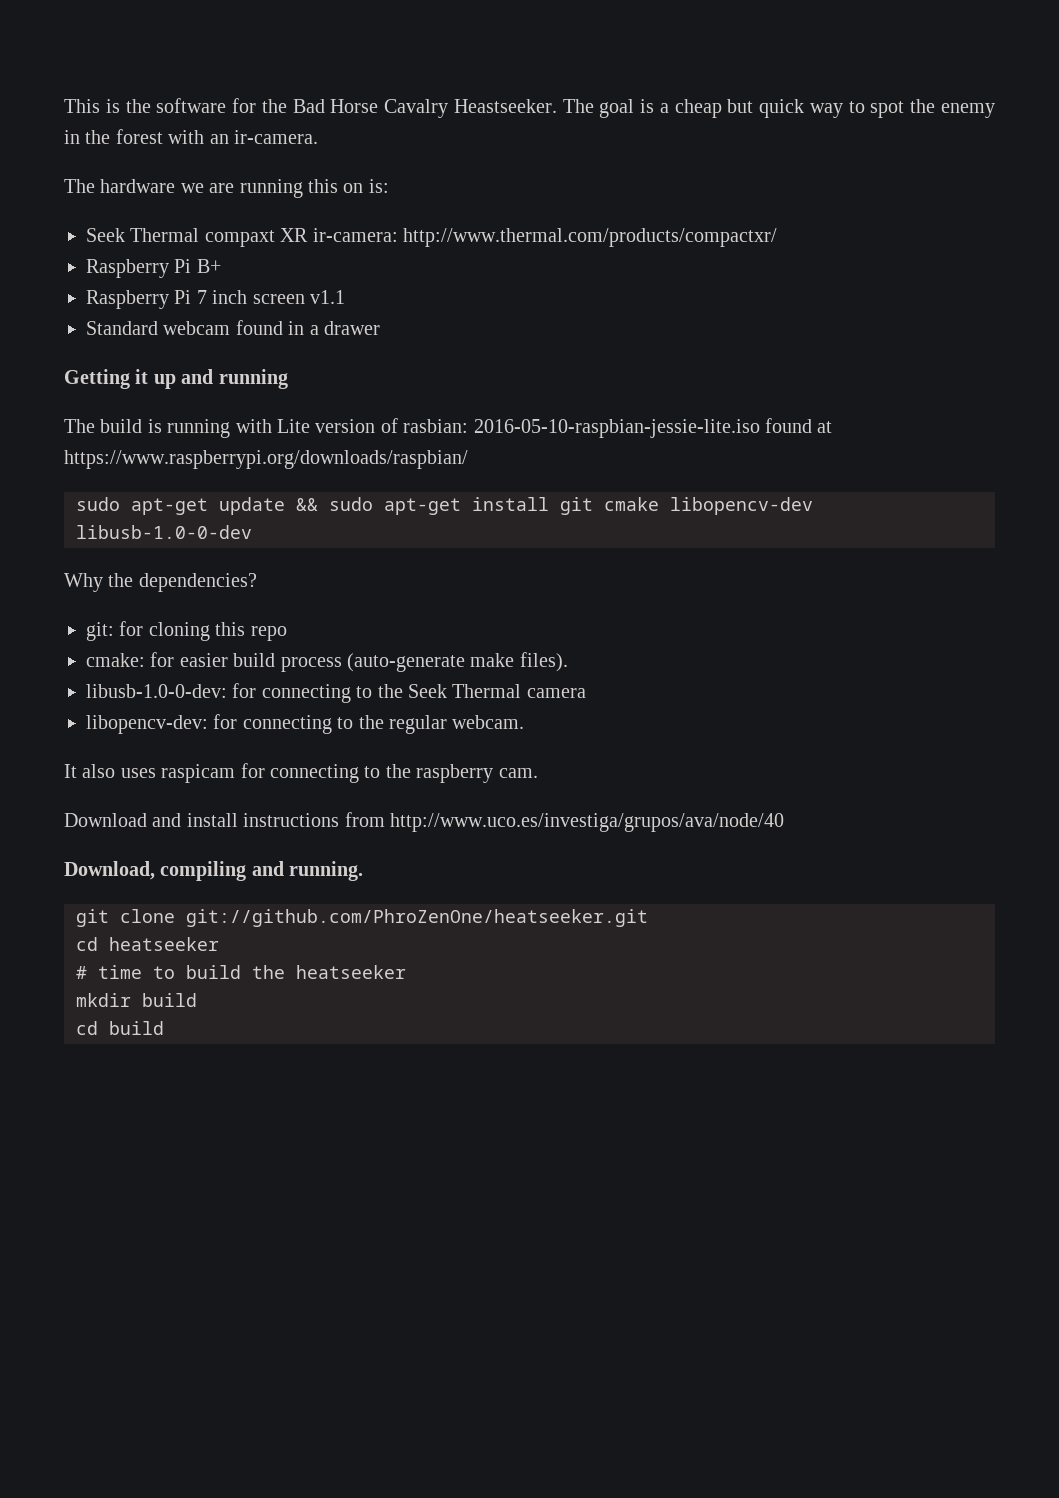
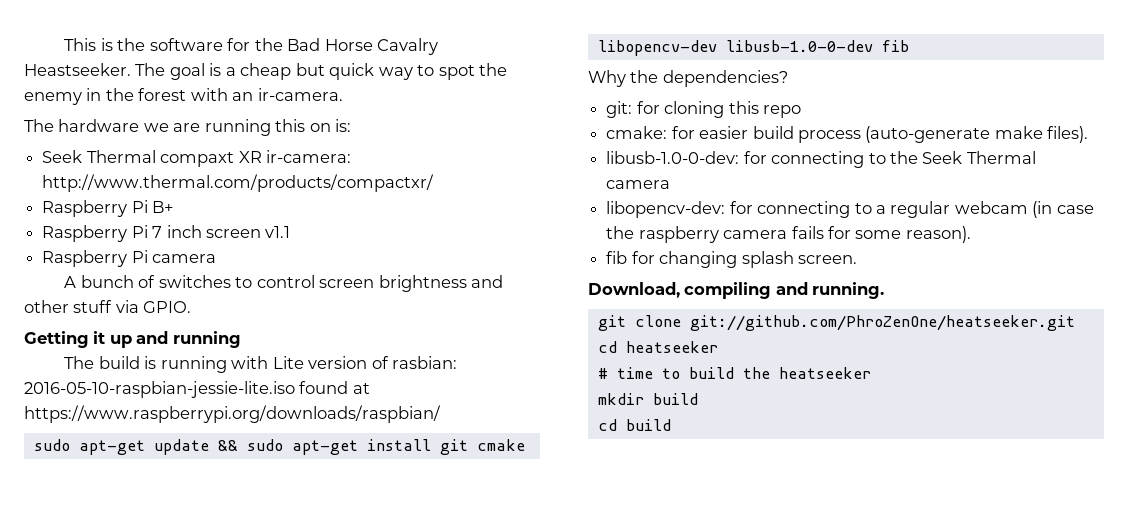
[86,320,380,335] Standard webcam found in a drawer -> [42,250,217,267] [64,275,504,292] [24,300,192,313] Raspberry Pi camera // A bunch of switches to control screen brightness and other stuff via GPIO.
(252, 532) none -> [881,40,909,52] fib
[358,715,525,734] [64,763,538,783] [64,812,784,832] the regular webcam. // It also uses raspicam for connecting to the raspberry cam. // Download and install instructions from http://www.uco.es/investiga/grupos/ava/node/40 -> [875,201,1094,218] [606,226,971,243] [606,251,857,268] a regular webcam (in case the raspberry camera fails for some reason). // fib for changing splash screen.

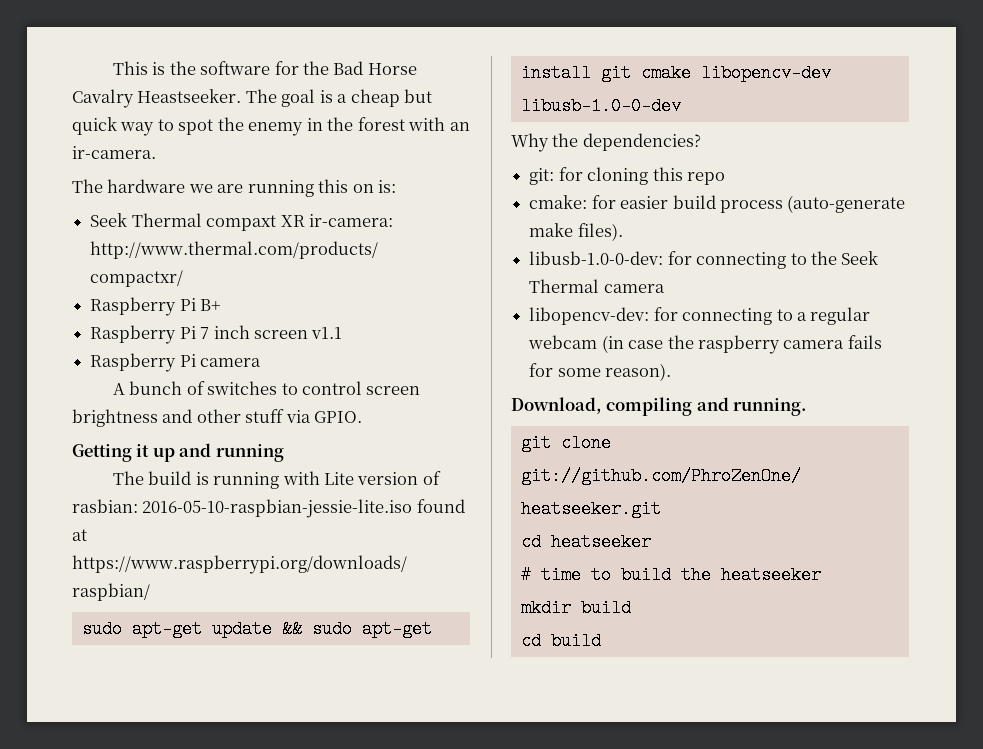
[881,40,909,52] fib -> (681, 106) none
[606,251,857,268] // fib for changing splash screen. -> (672, 372) none

